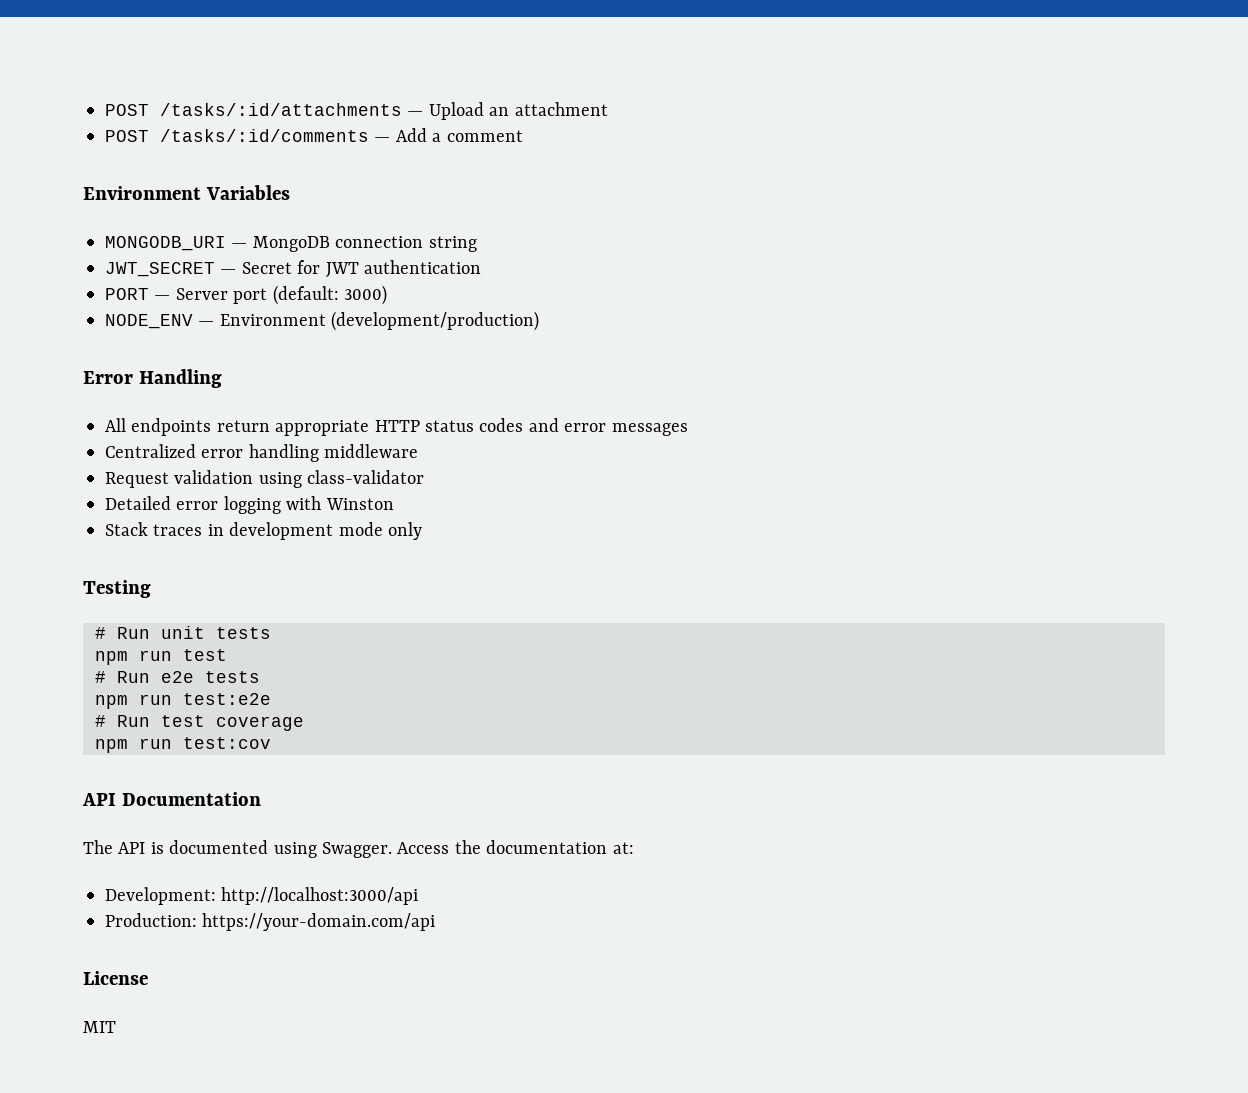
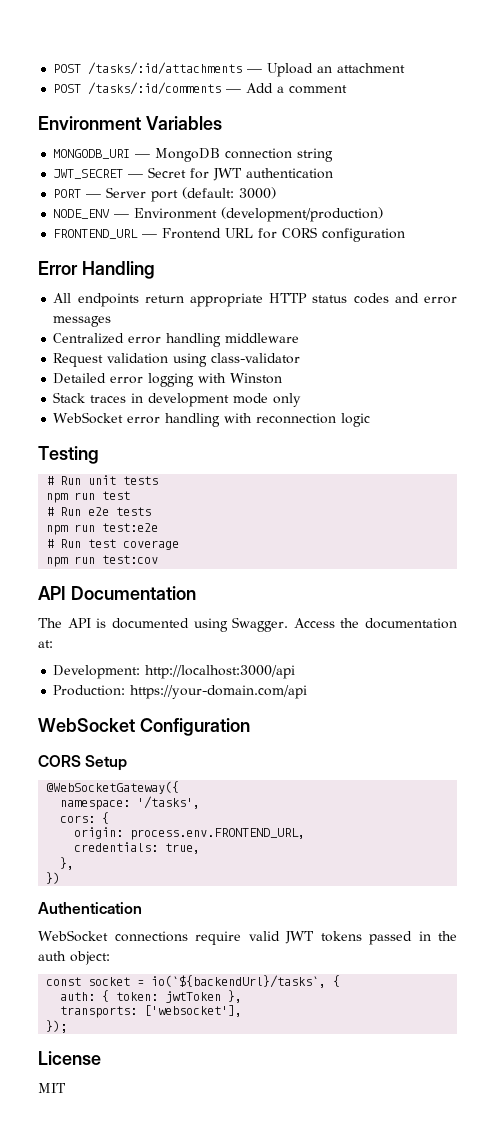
(540, 321) none -> [53,227,406,242] // FRONTEND_URL — Frontend URL for CORS configuration
(422, 531) none -> [53,412,371,427] // WebSocket error handling with reconnection logic
(436, 922) none -> [38,718,250,736] [38,755,128,771] [46,781,180,794] [60,796,201,810] [60,812,110,824] [74,827,306,840] [74,842,201,854] [60,857,75,870] [46,872,61,884] [38,902,142,914] [38,930,457,945] [38,951,110,965] [46,975,341,988] [60,990,243,1003] [60,1005,243,1018] [46,1020,68,1033] // WebSocket Configuration // CORS Setup // @WebSocketGateway({ // namespace: '/tasks', // cors: { // origin: process.env.FRONTEND_URL, // credentials: true, // }, // }) // Authentication // WebSocket connections require valid JWT tokens passed in the auth object: // const socket = io(`${backendUrl}/tasks`, { // auth: { token: jwtToken }, // transports: ['websocket'], // });

